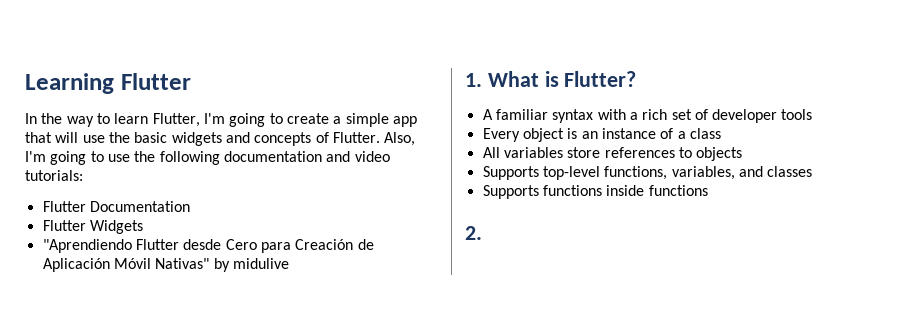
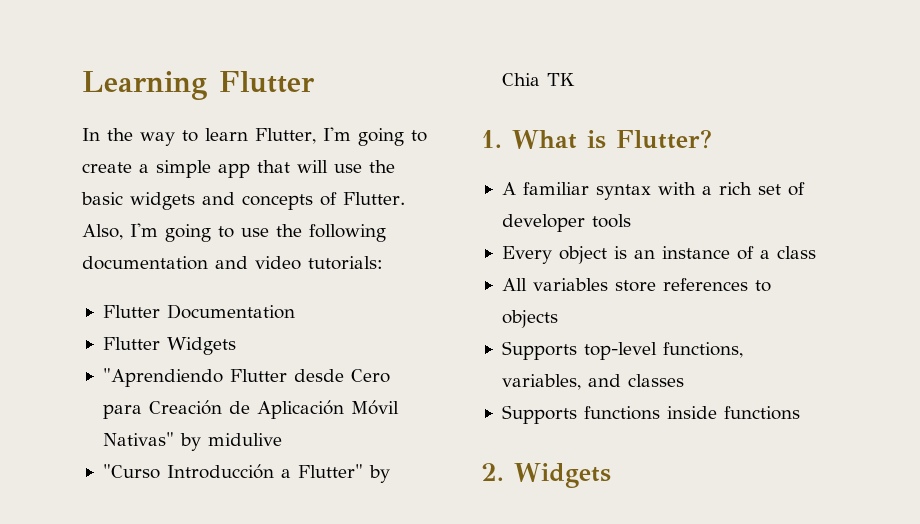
(289, 263) none -> [102,464,390,483] [501,73,575,86] // "Curso Introducción a Flutter" by Chia TK
(482, 233) none -> [514,463,611,488] Widgets

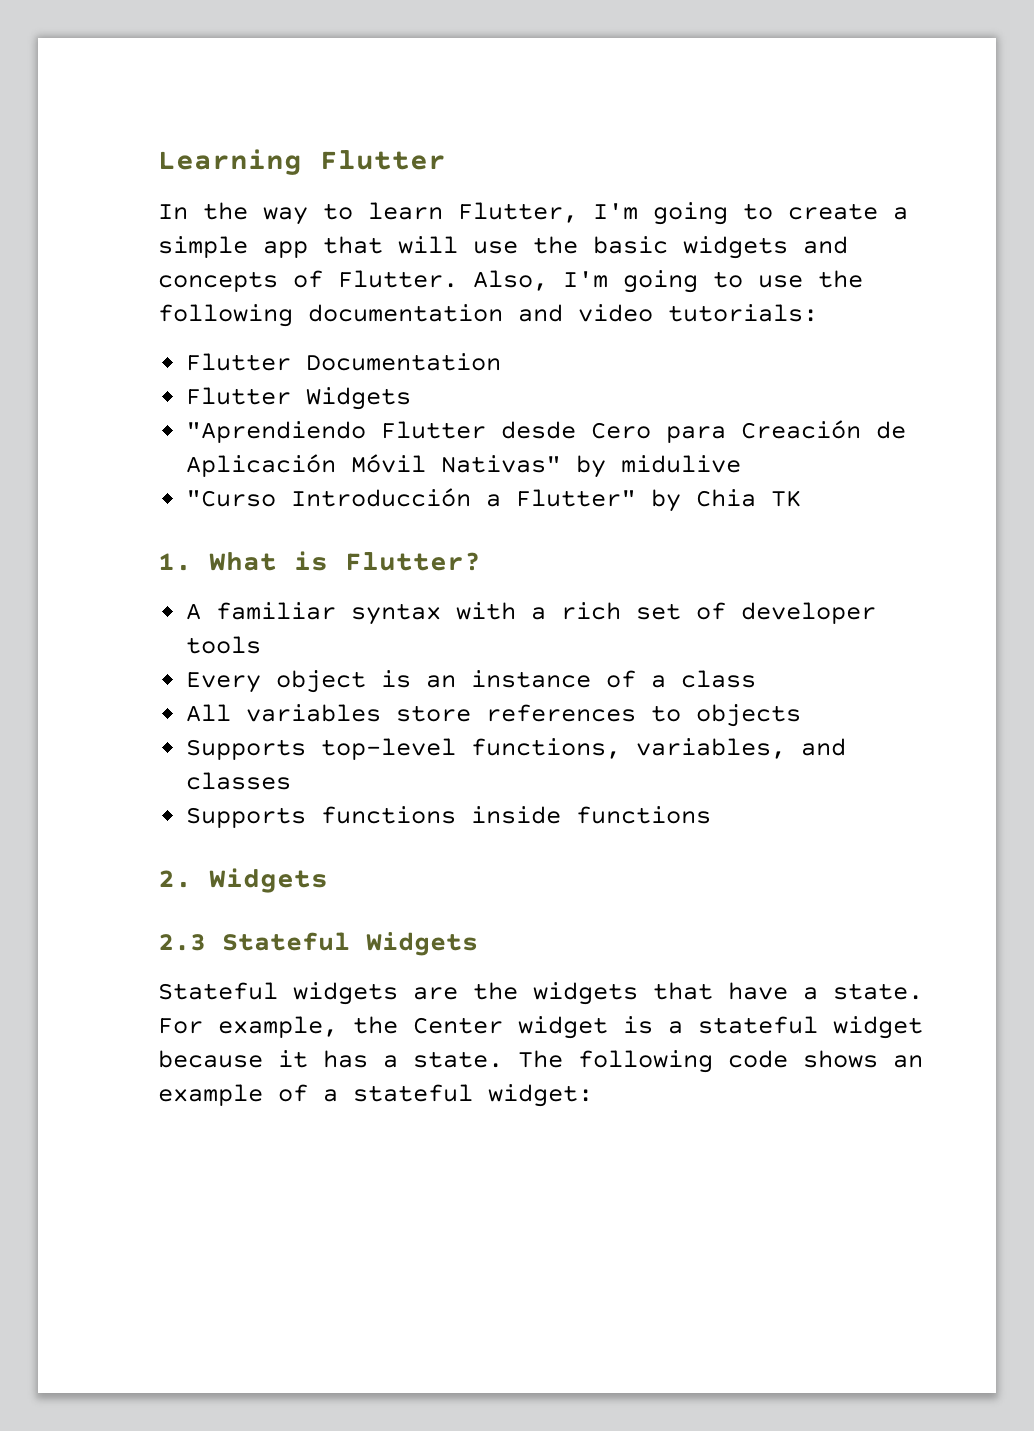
(611, 475) none -> [158,932,478,956] [158,982,923,1005] [158,1016,923,1039] [158,1050,923,1073] [158,1084,593,1107] // 2.3 Stateful Widgets // Stateful widgets are the widgets that have a state. For example, the Center widget is a stateful widget because it has a state. The following code shows an example of a stateful widget:

